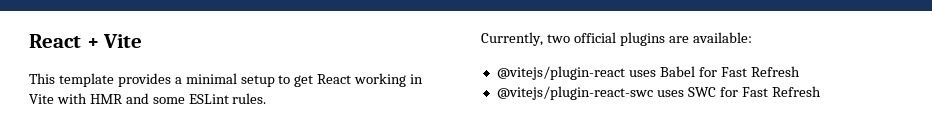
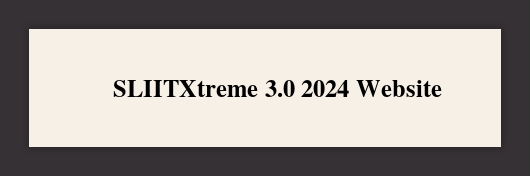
[29,34,143,48] [29,73,424,87] [29,93,267,104] [481,32,752,46] [496,66,800,80] [496,86,821,100] React + Vite // This template provides a minimal setup to get React working in Vite with HMR and some ESLint rules. // Currently, two official plugins are available: // @vitejs/plugin-react uses Babel for Fast Refresh // @vitejs/plugin-react-swc uses SWC for Fast Refresh -> [113,80,442,97] SLIITXtreme 3.0 2024 Website

